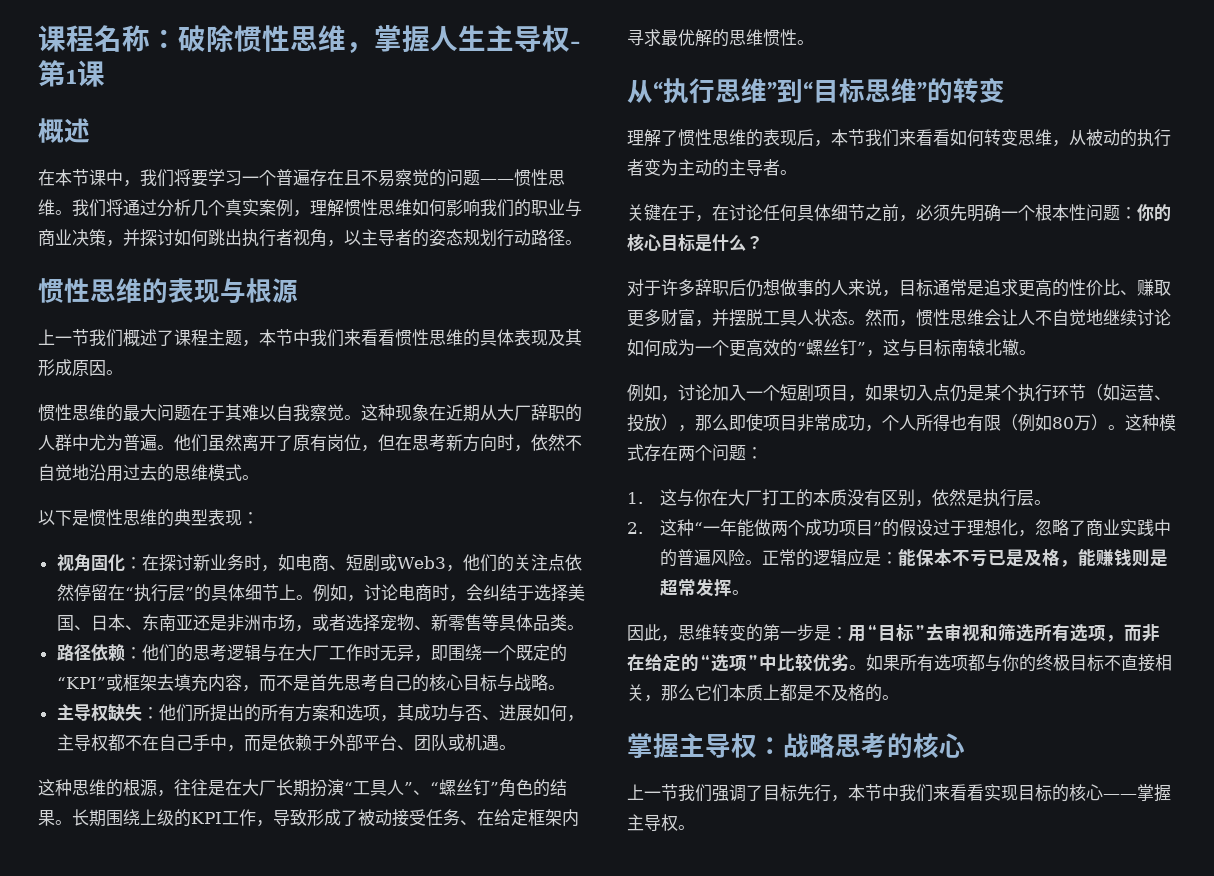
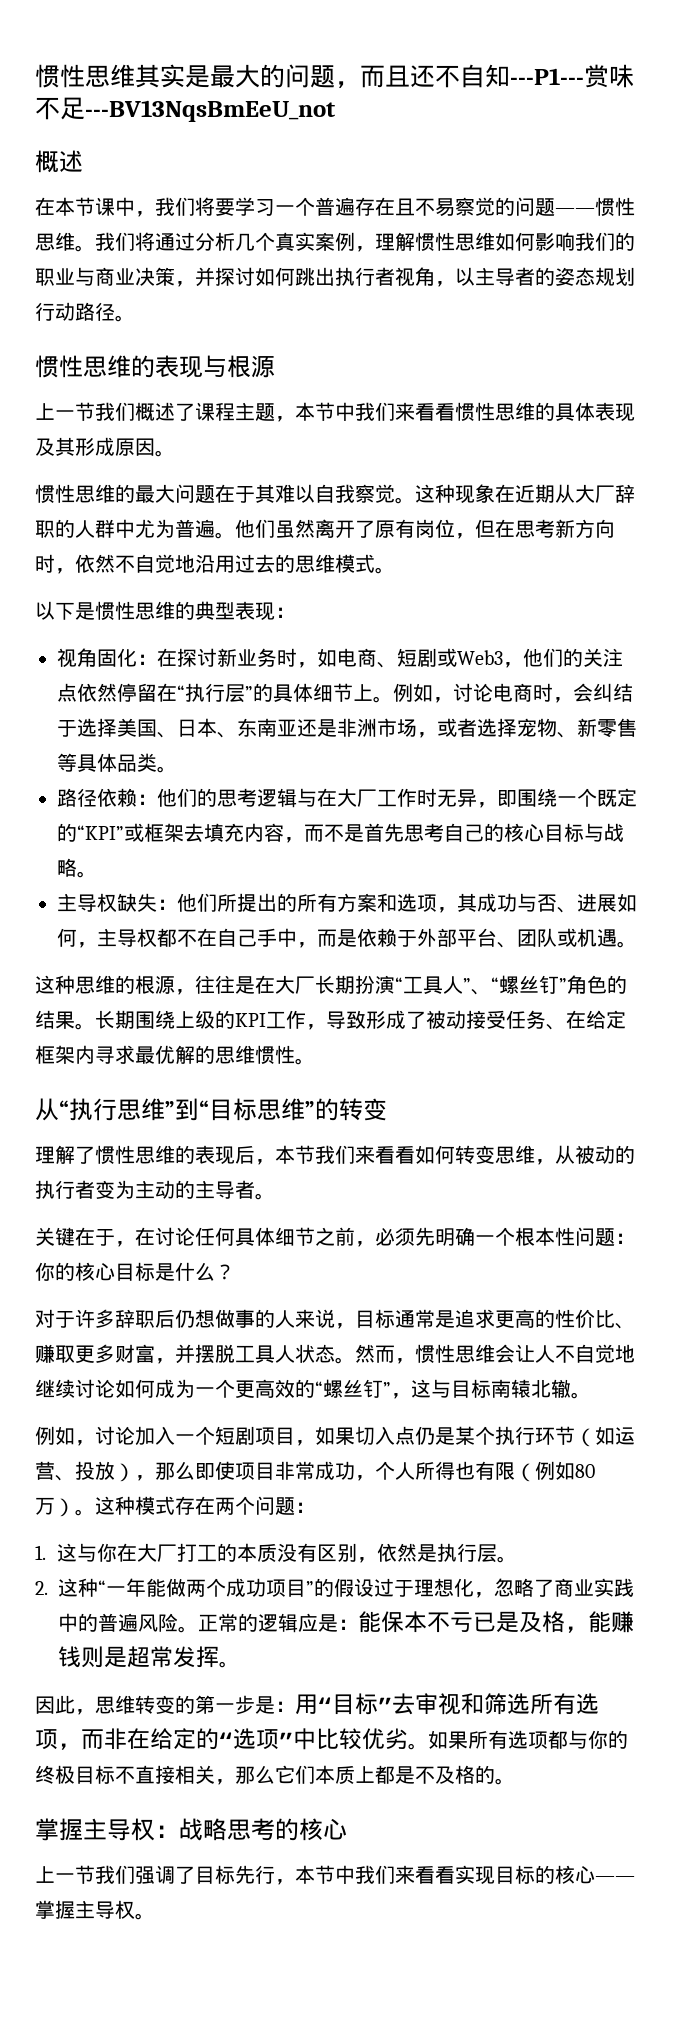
[38,25,581,53] [38,60,105,87] 课程名称：破除惯性思维，掌握人生主导权-第1课 -> [35,64,634,89] [35,97,336,122] 惯性思维其实是最大的问题，而且还不自知---P1---赏味不足---BV13NqsBmEeU_not

